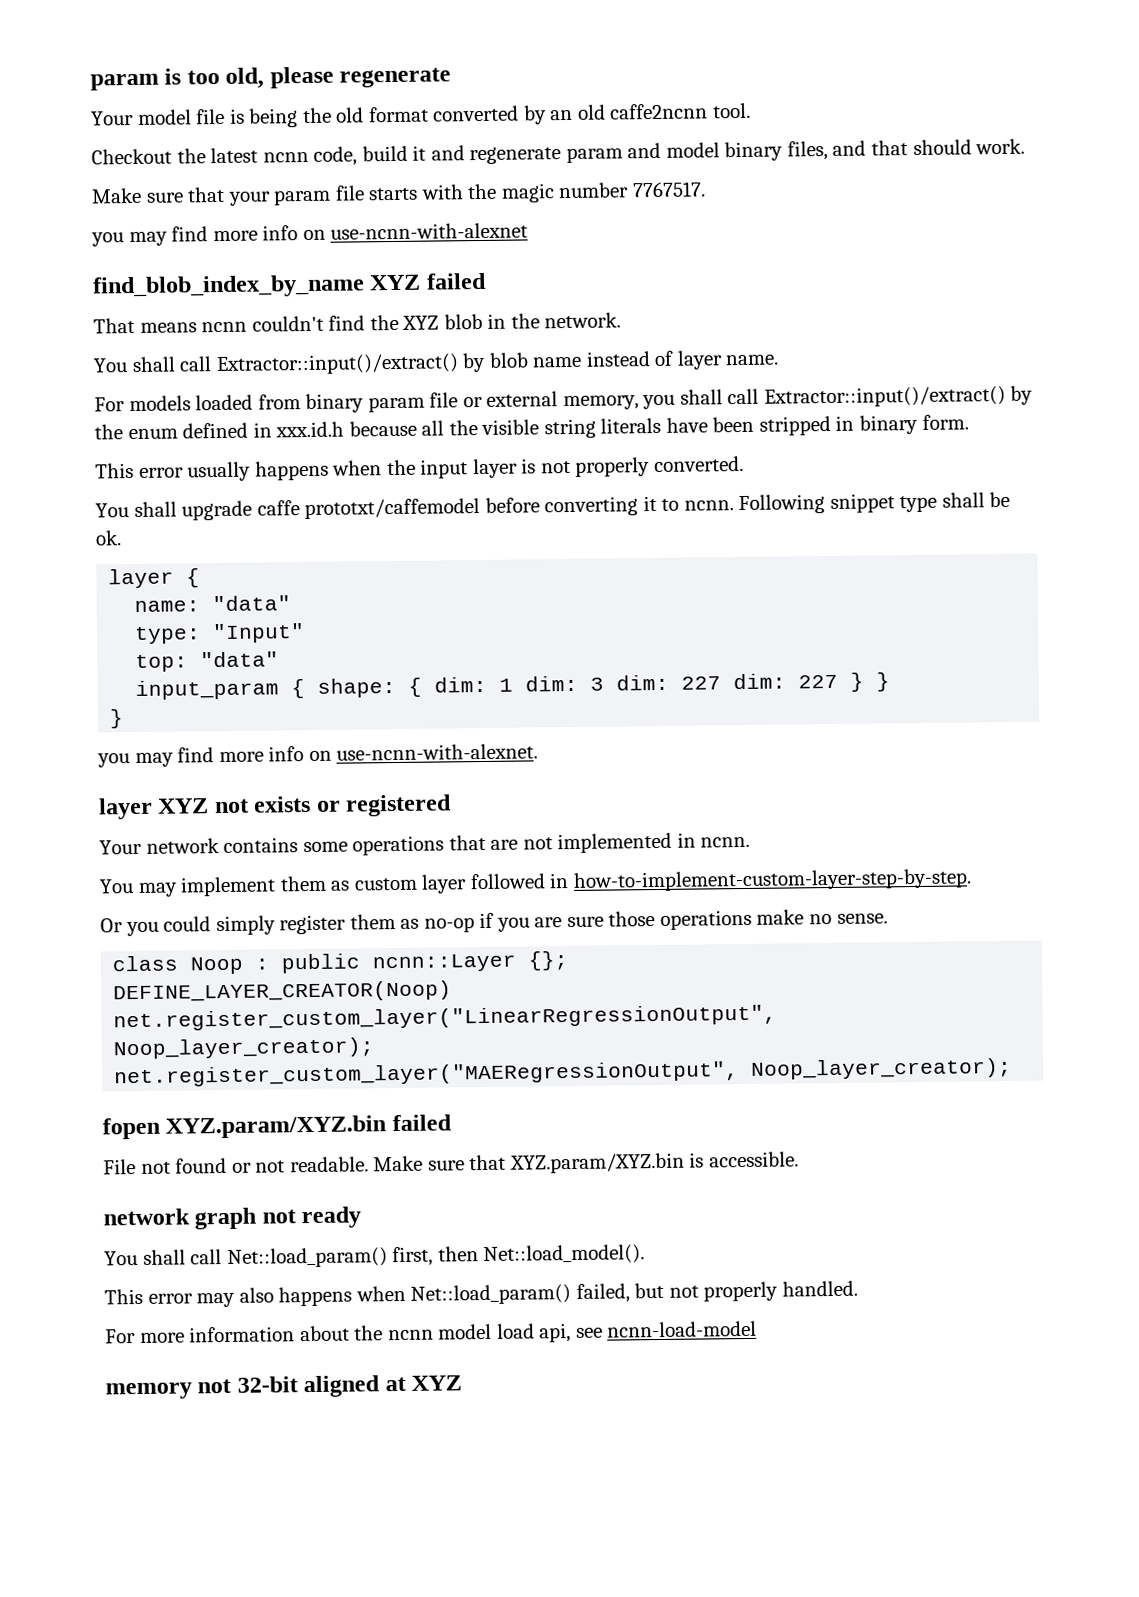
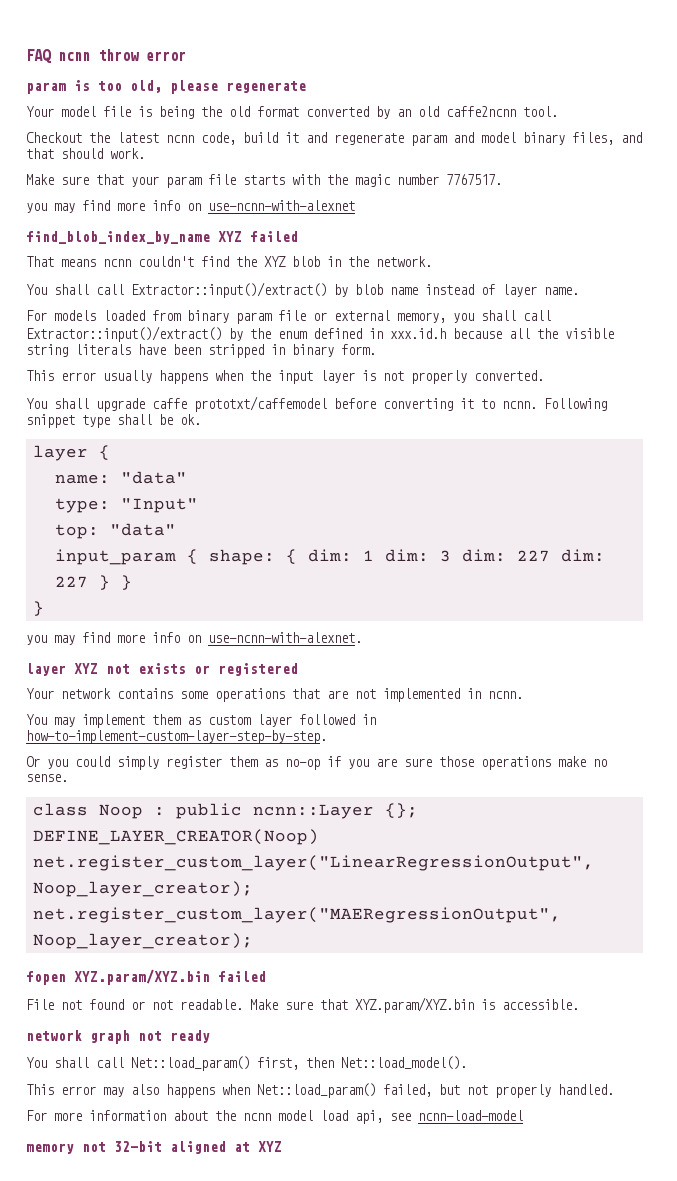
(90, 82) none -> [26,49,186,63] FAQ ncnn throw error //

